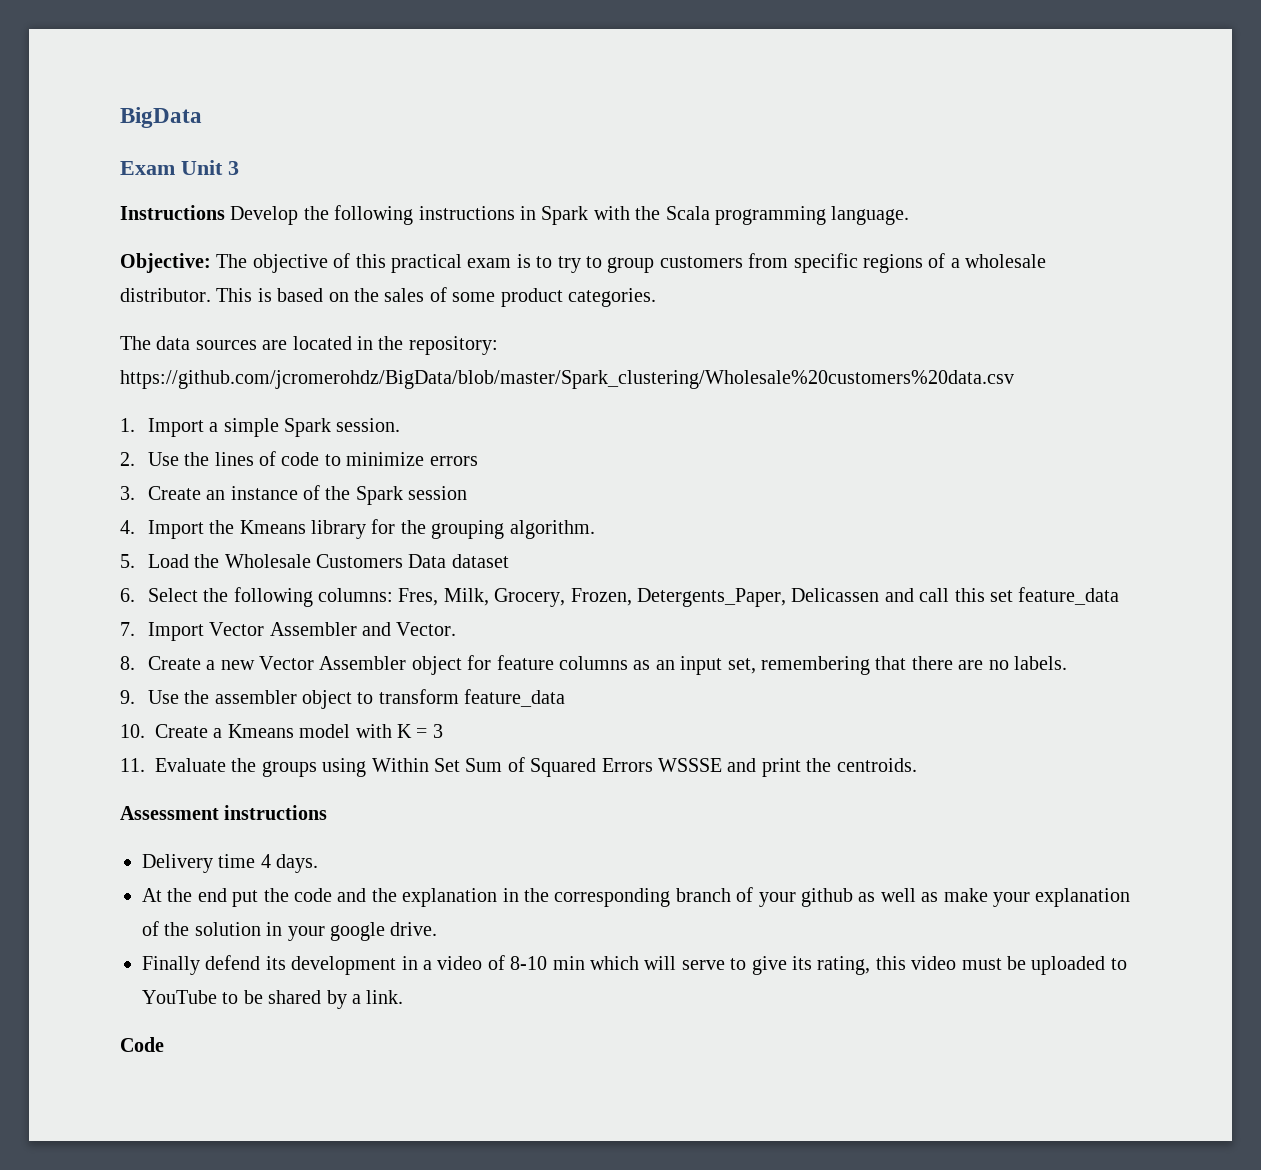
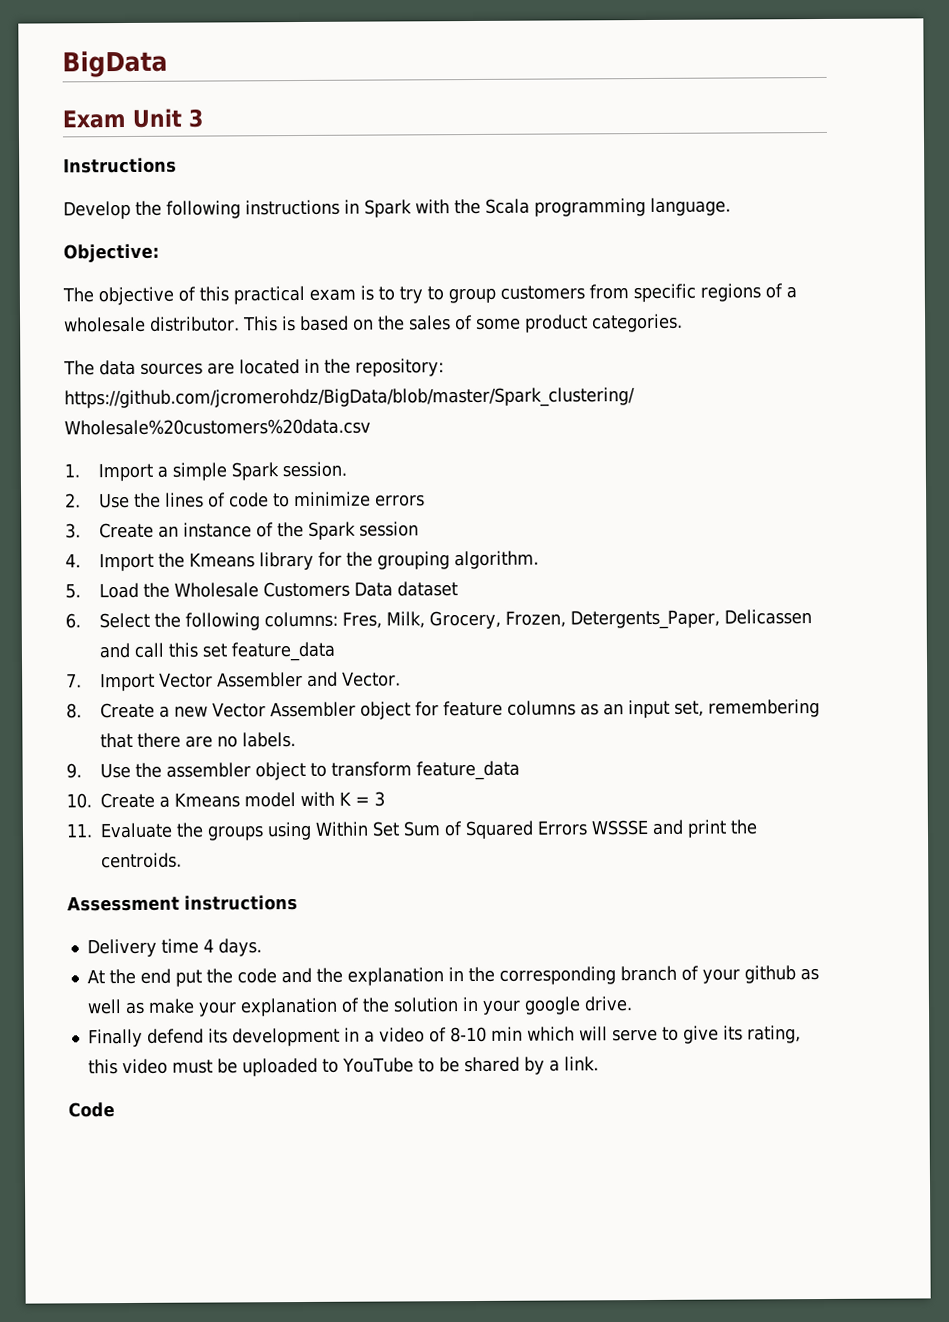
(225, 212) none -> (177, 165) //
(211, 263) none -> (159, 253) //

